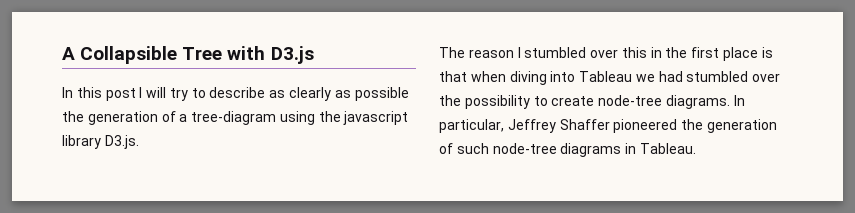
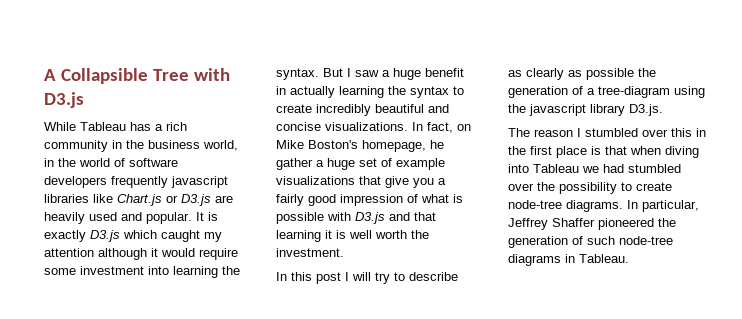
(314, 55) none -> [44,122,187,131] [44,140,238,152] [44,158,178,167] [44,176,228,188] [44,194,233,206] [44,212,218,224] [44,230,222,242] [44,248,238,260] [44,266,240,278] [276,68,464,80] [276,86,464,98] [276,104,449,116] [276,122,471,133] [276,140,444,152] [276,158,445,170] [276,176,446,188] [276,194,463,206] [276,212,436,224] [276,230,429,242] [276,248,344,257] // While Tableau has a rich community in the business world, in the world of software developers frequently javascript libraries like Chart.js or D3.js are heavily used and popular. It is exactly D3.js which caught my attention although it would require some investment into learning the syntax. But I saw a huge benefit in actually learning the syntax to create incredibly beautiful and concise visualizations. In fact, on Mike Boston's homepage, he gather a huge set of example visualizations that give you a fairly good impression of what is possible with D3.js and that learning it is well worth the investment.

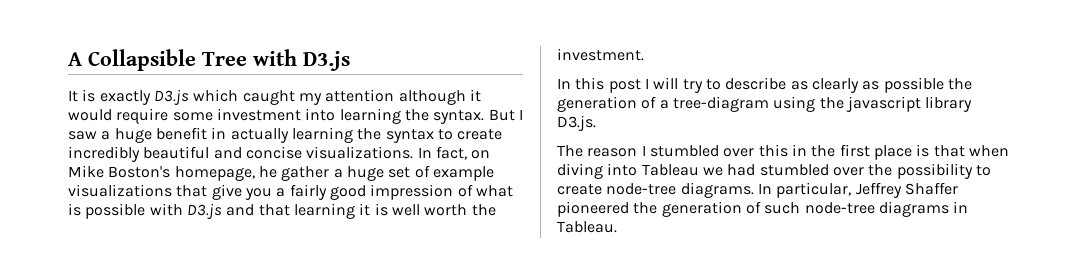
[44,122,187,131] [44,140,238,152] [44,158,178,167] [44,176,228,188] [44,194,233,206] [44,212,192,224] While Tableau has a rich community in the business world, in the world of software developers frequently javascript libraries like Chart.js or D3.js are heavily used and popular. -> (350, 61) none

